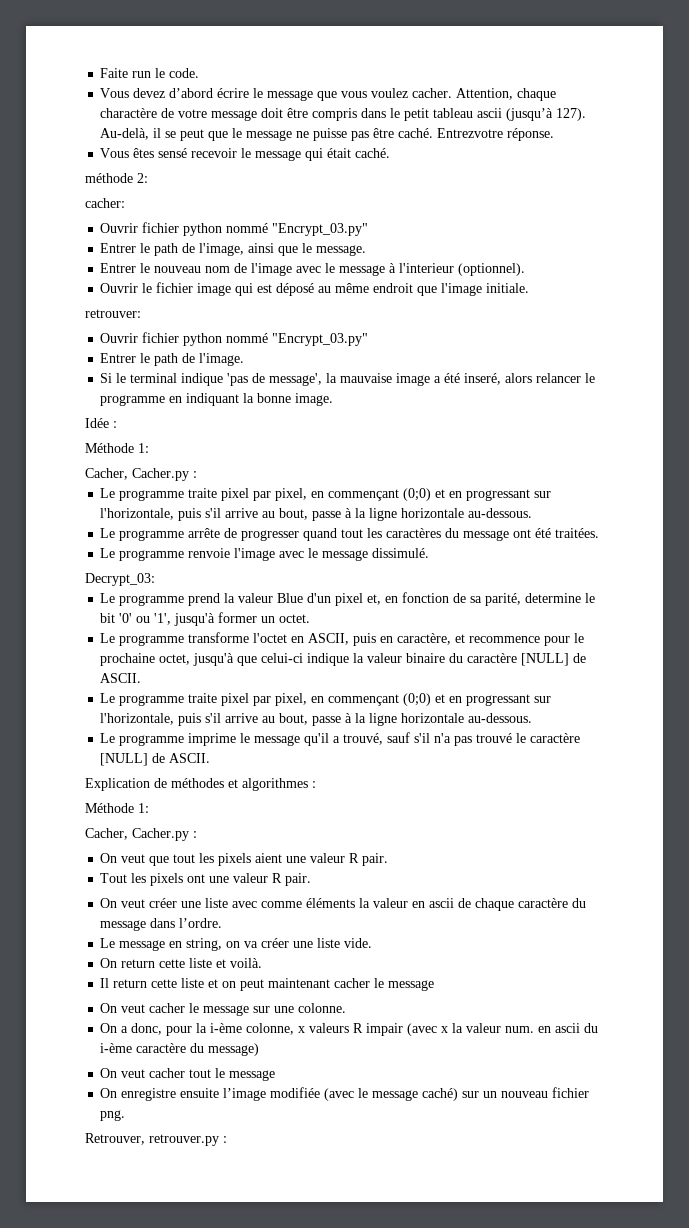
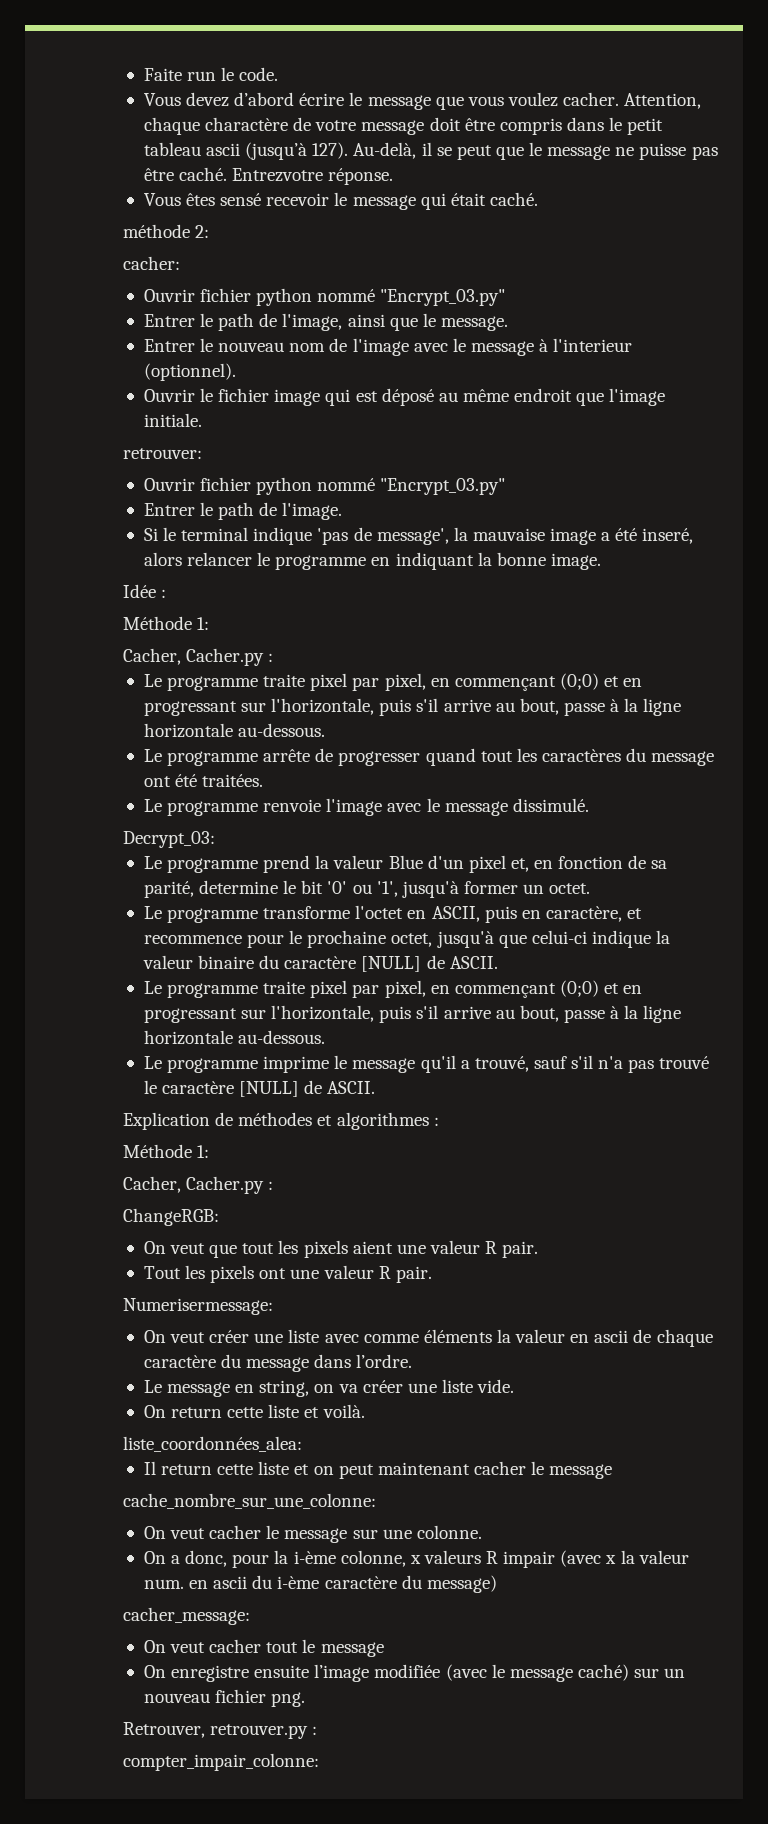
(197, 834) none -> [123,1208,219,1226] // ChangeRGB:
(312, 879) none -> [123,1298,273,1315] // Numerisermessage:
(263, 963) none -> [123,1436,302,1452] // liste_coordonnées_alea:
(435, 985) none -> [123,1493,376,1509] // cache_nombre_sur_une_colonne:
(260, 1049) none -> [123,1607,250,1625] // cacher_message:
(227, 1139) none -> [123,1753,319,1771] // compter_impair_colonne:

